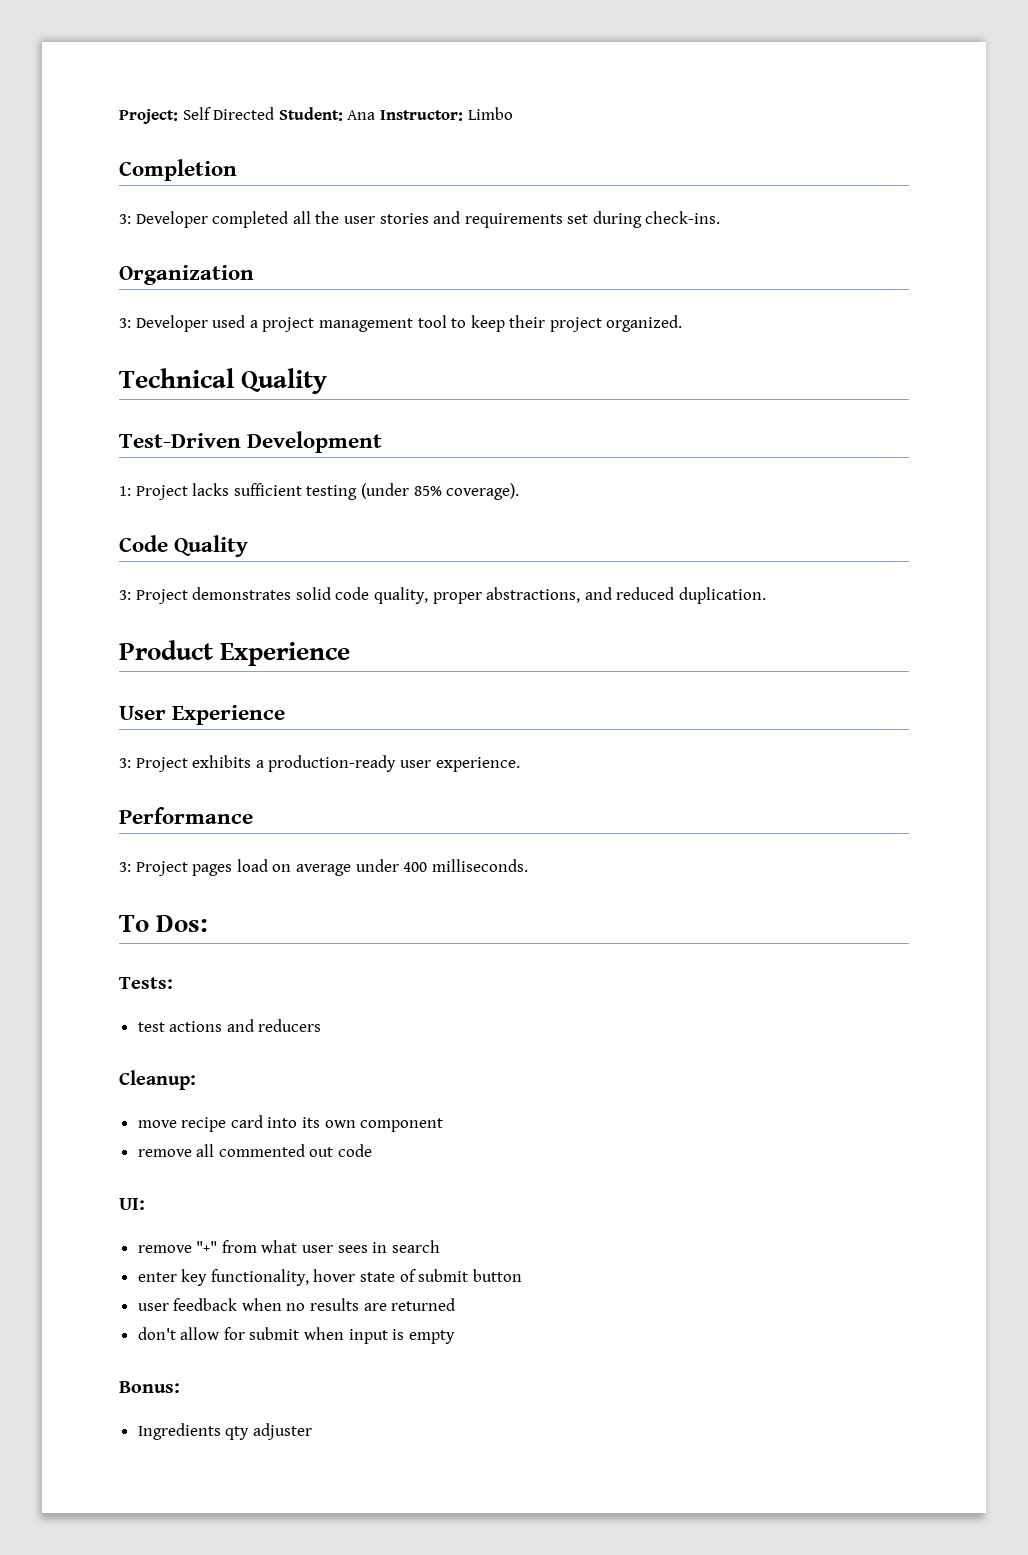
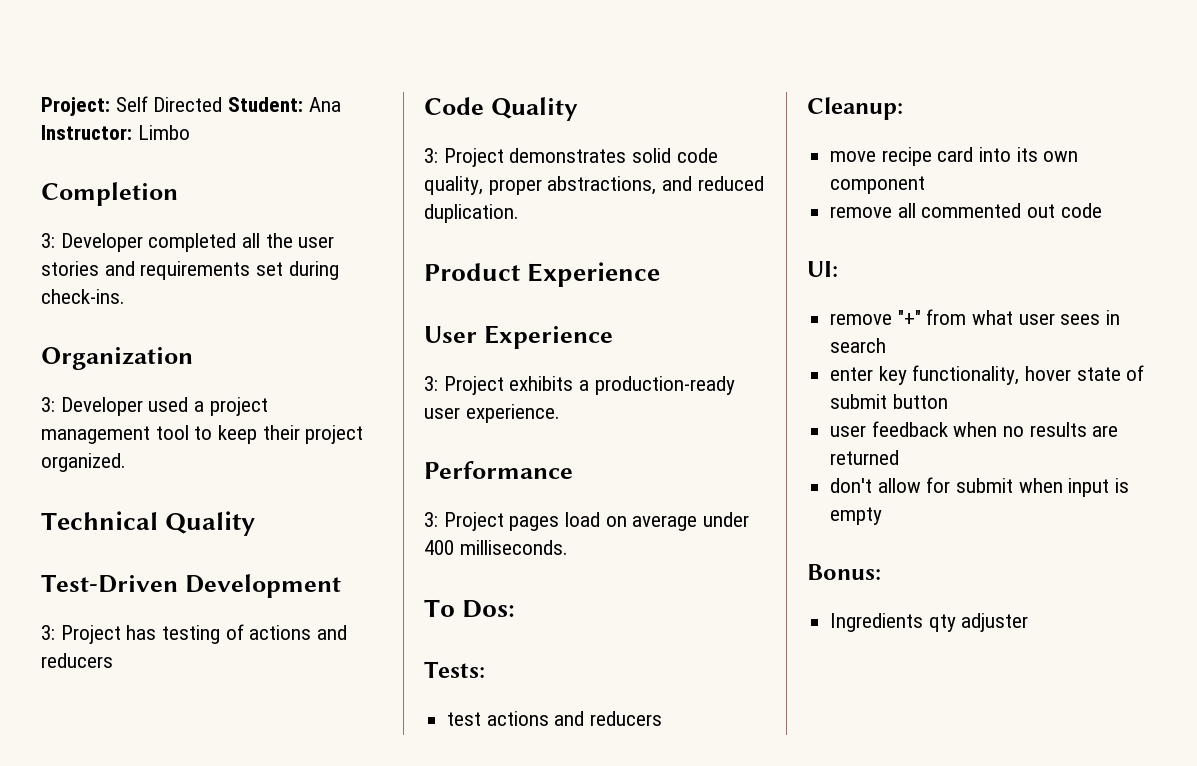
[119,483,520,500] 1: Project lacks sufficient testing (under 85% coverage). -> [41,624,348,644] [41,653,113,668] 3: Project has testing of actions and reducers

